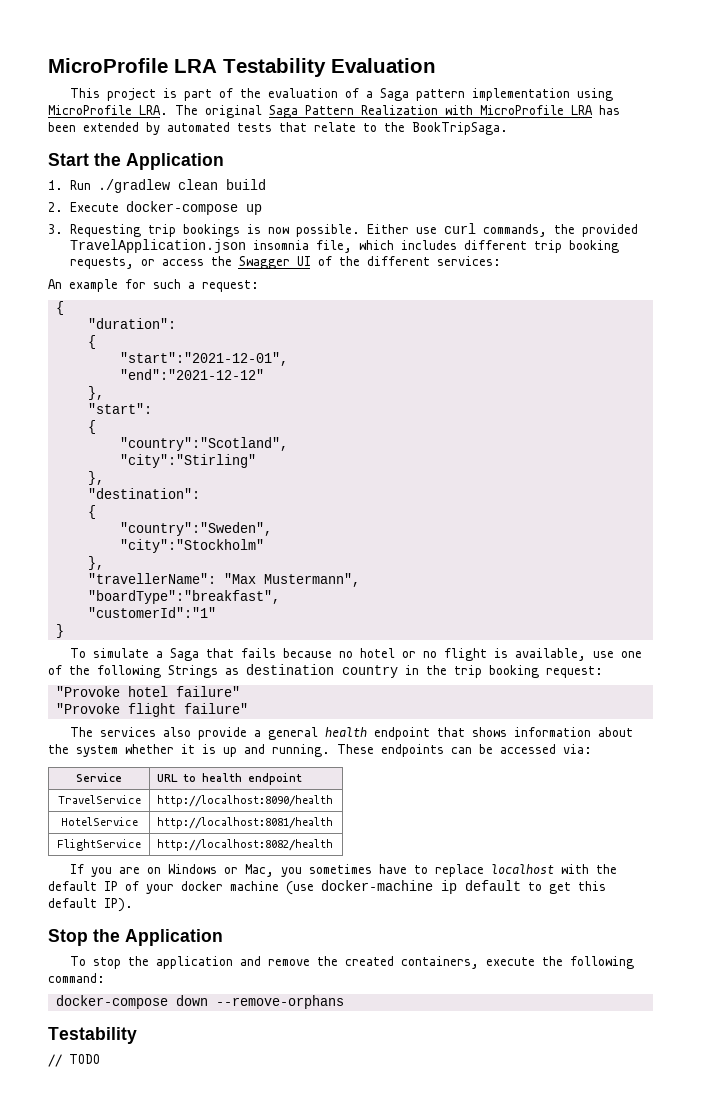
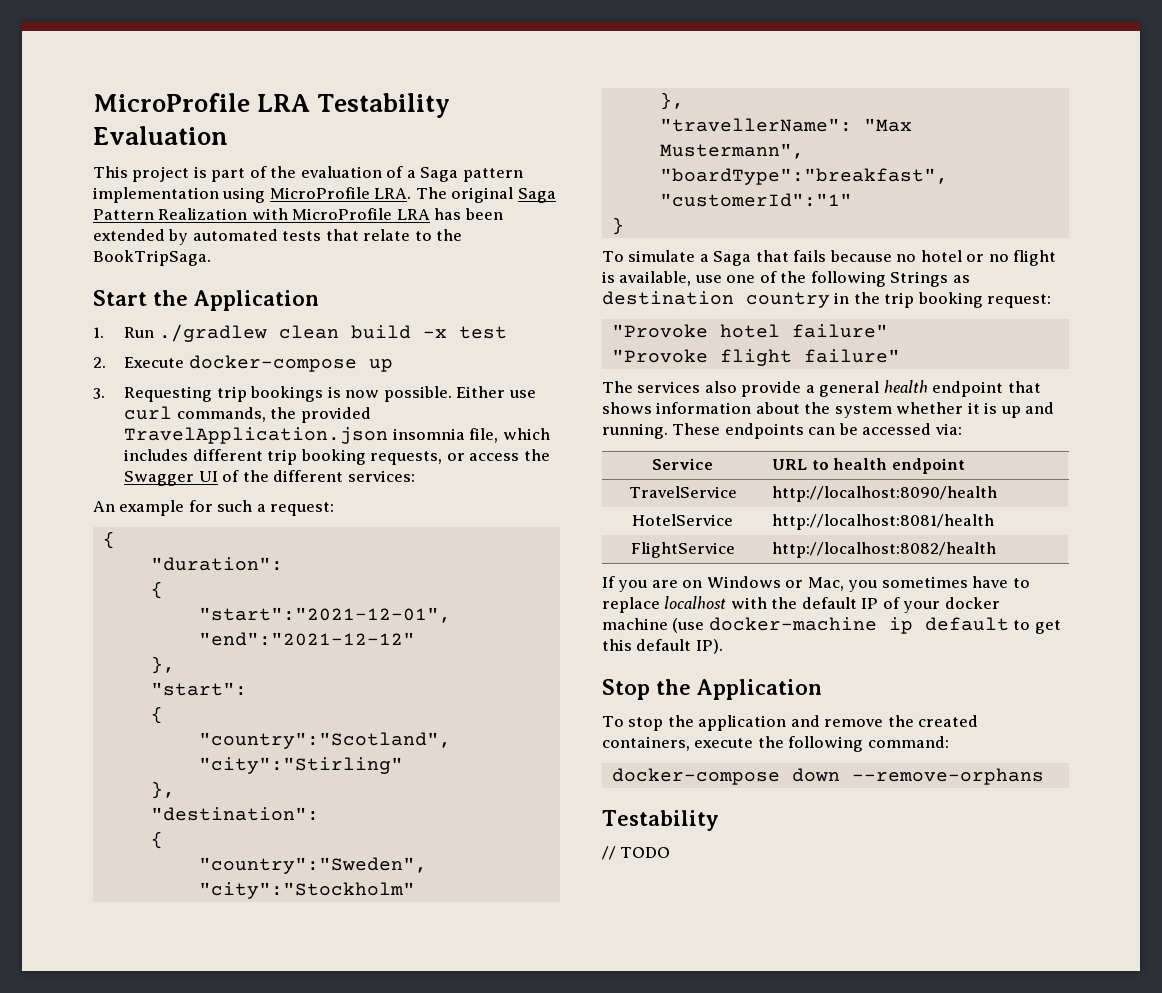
(266, 184) none -> [422,326,507,339] -x test

